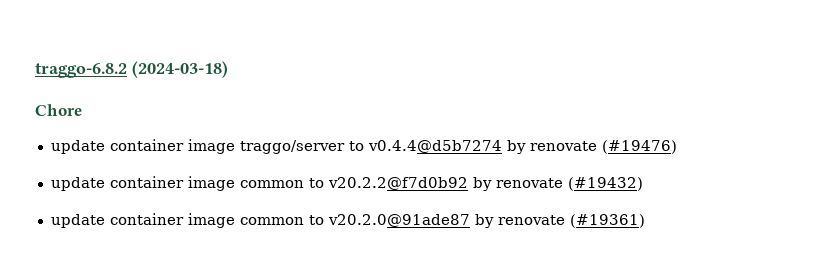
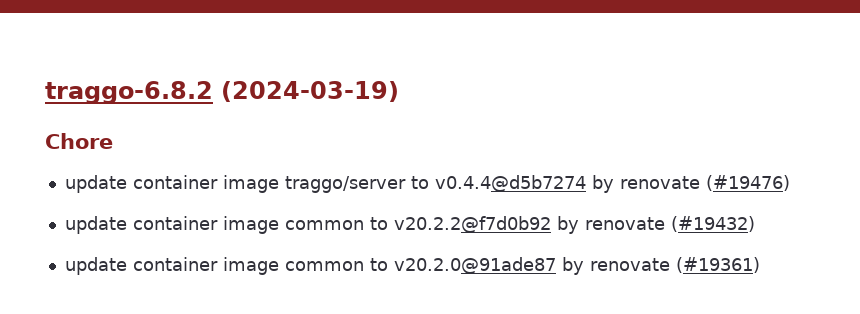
[132,61,228,78] (2024-03-18) -> [221,81,399,102] (2024-03-19)

